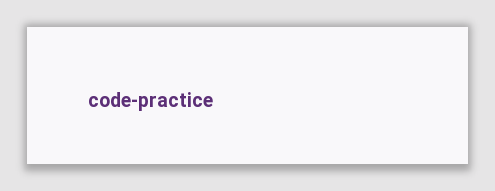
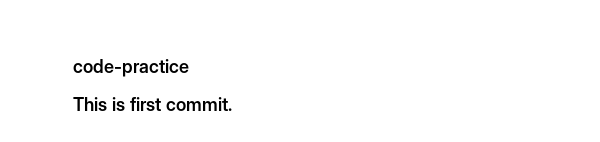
(213, 101) none -> [73,97,232,111] // This is first commit.

